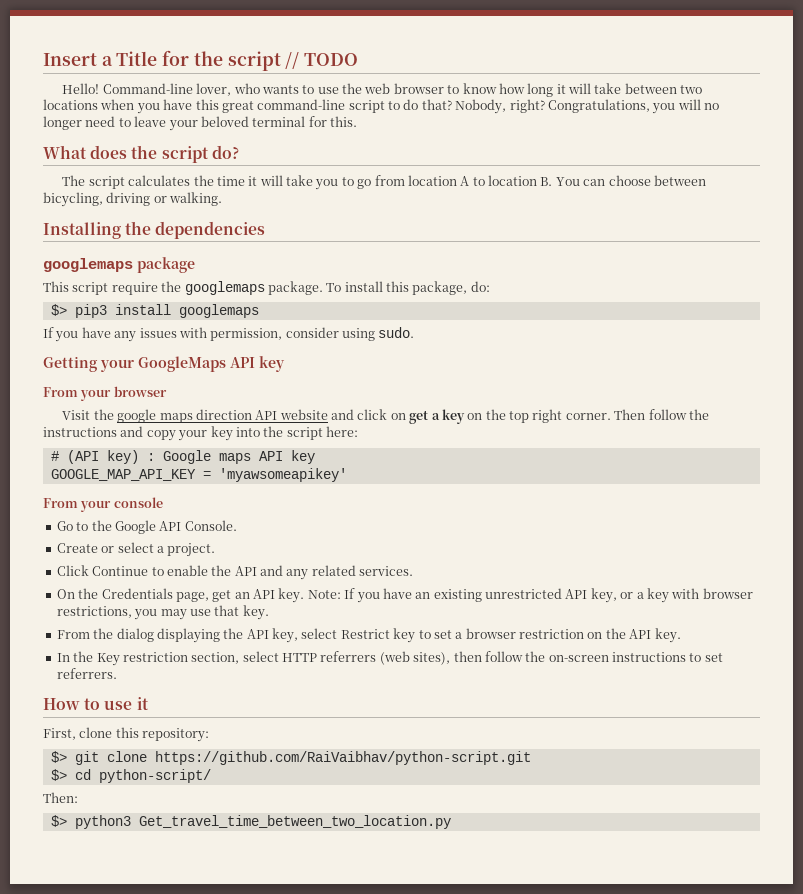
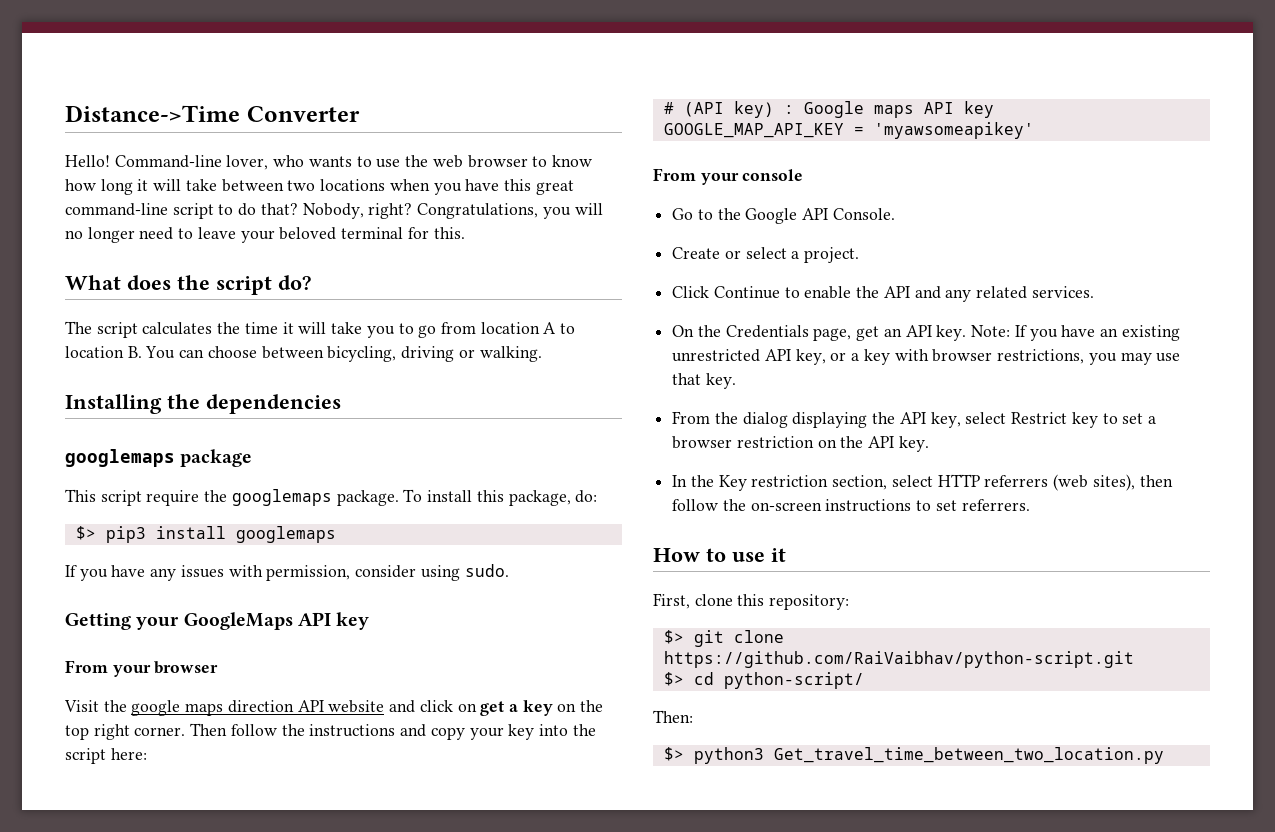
[43,50,359,71] Insert a Title for the script // TODO -> [65,105,360,122] Distance->Time Converter

